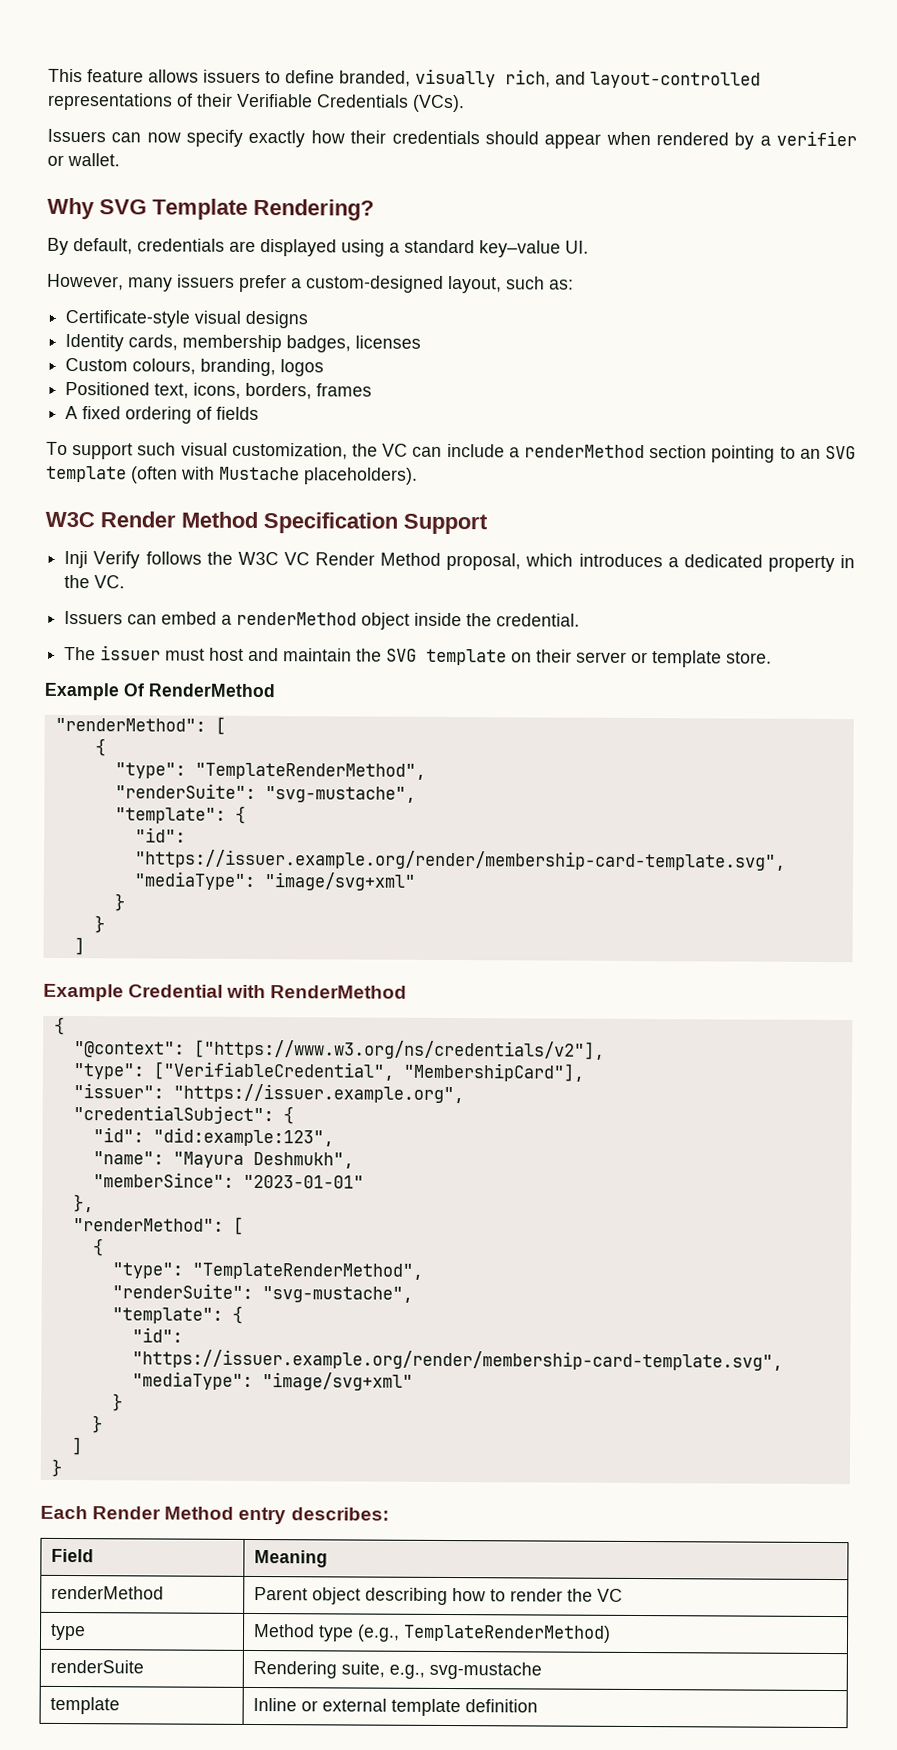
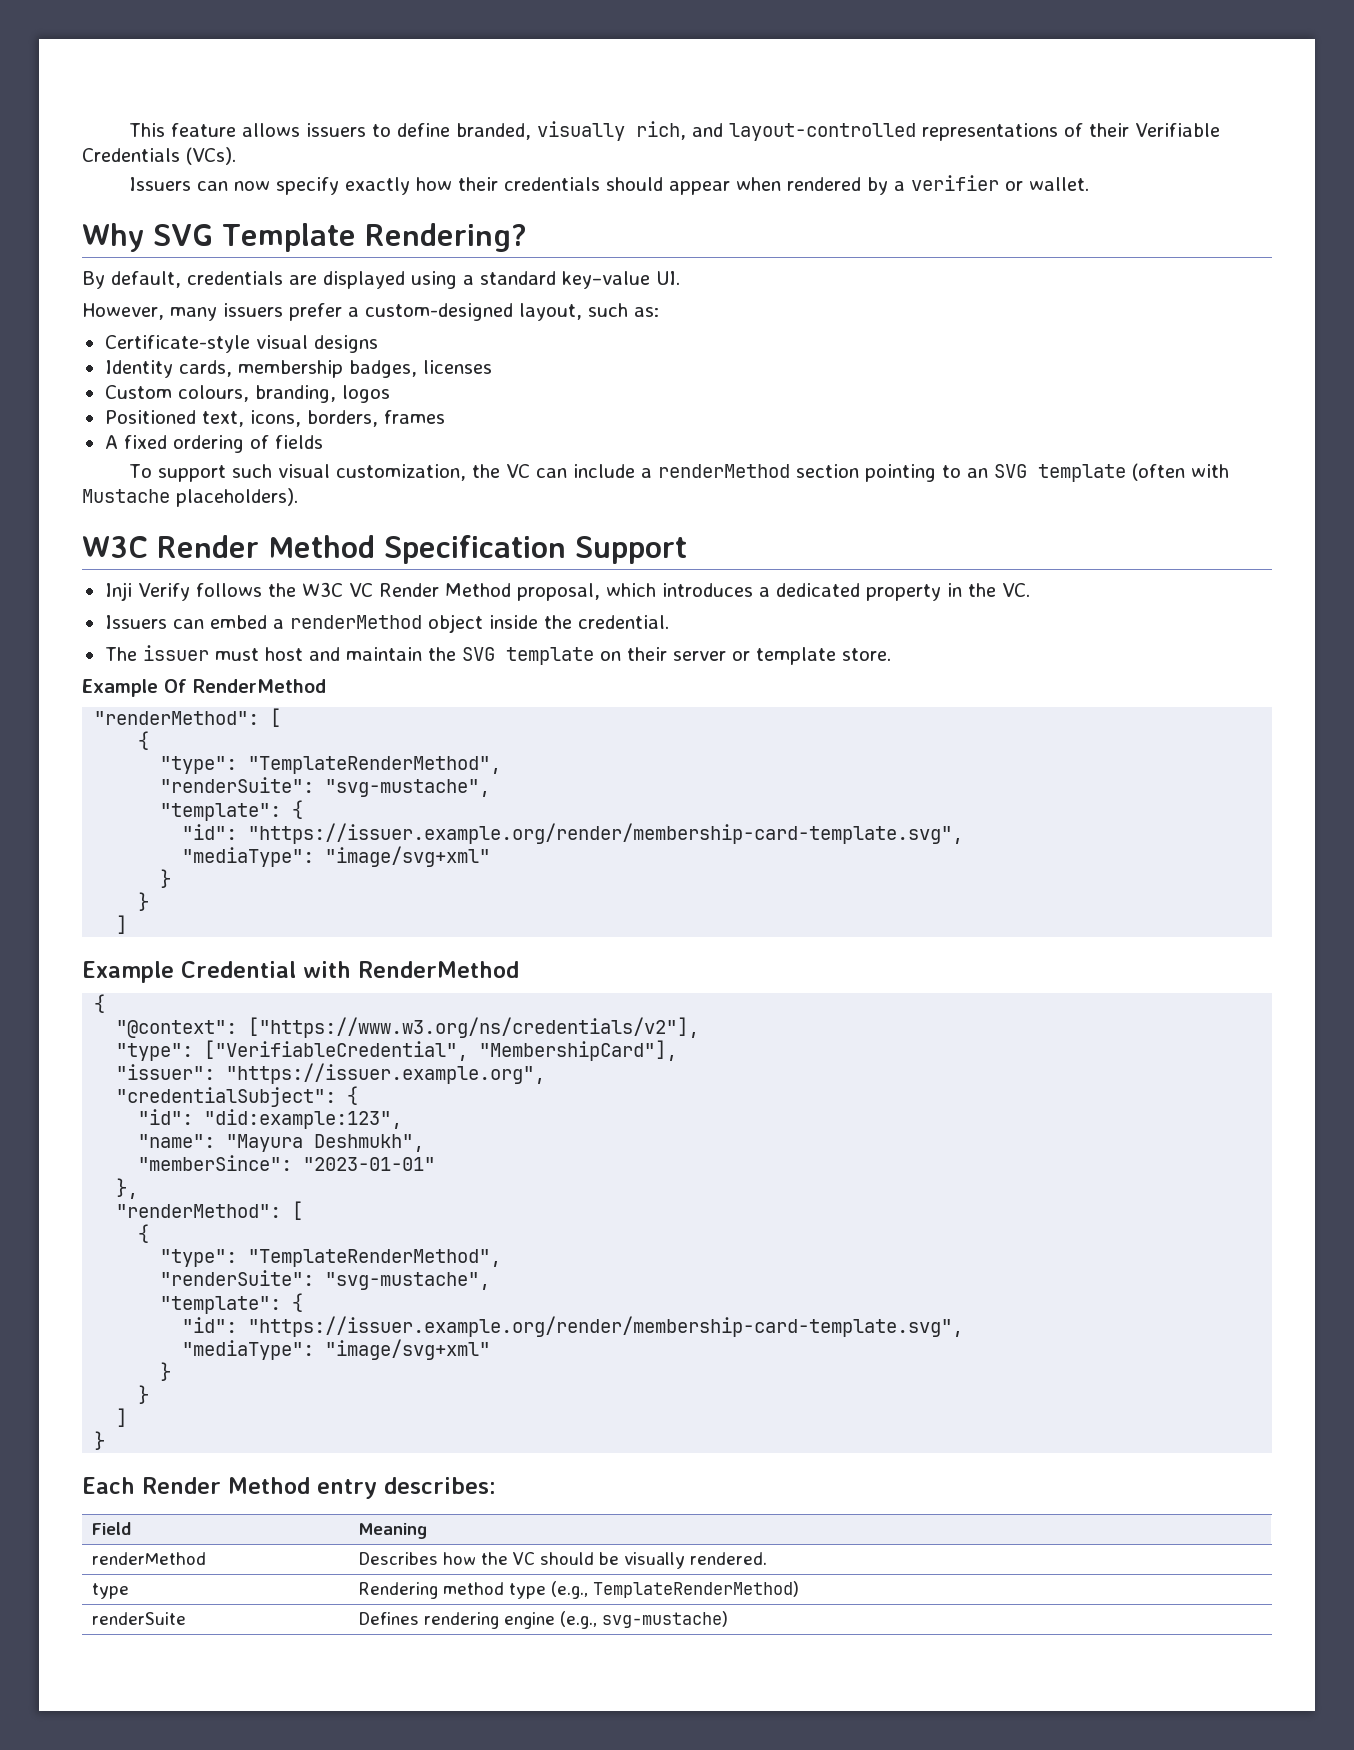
[253,1586,623,1606] Parent object describing how to render the VC -> [357,1552,767,1569] Describes how the VC should be visually rendered.
[253,1623,315,1638] Method -> [357,1582,504,1599] Rendering method
[252,1660,542,1680] [49,1696,120,1715] [252,1697,538,1717] Rendering suite, e.g., svg-mustache // template | Inline or external template definition -> [357,1611,728,1629] Defines rendering engine (e.g., svg-mustache)

